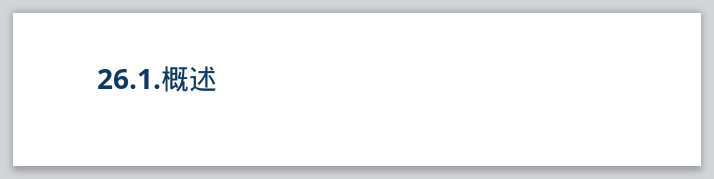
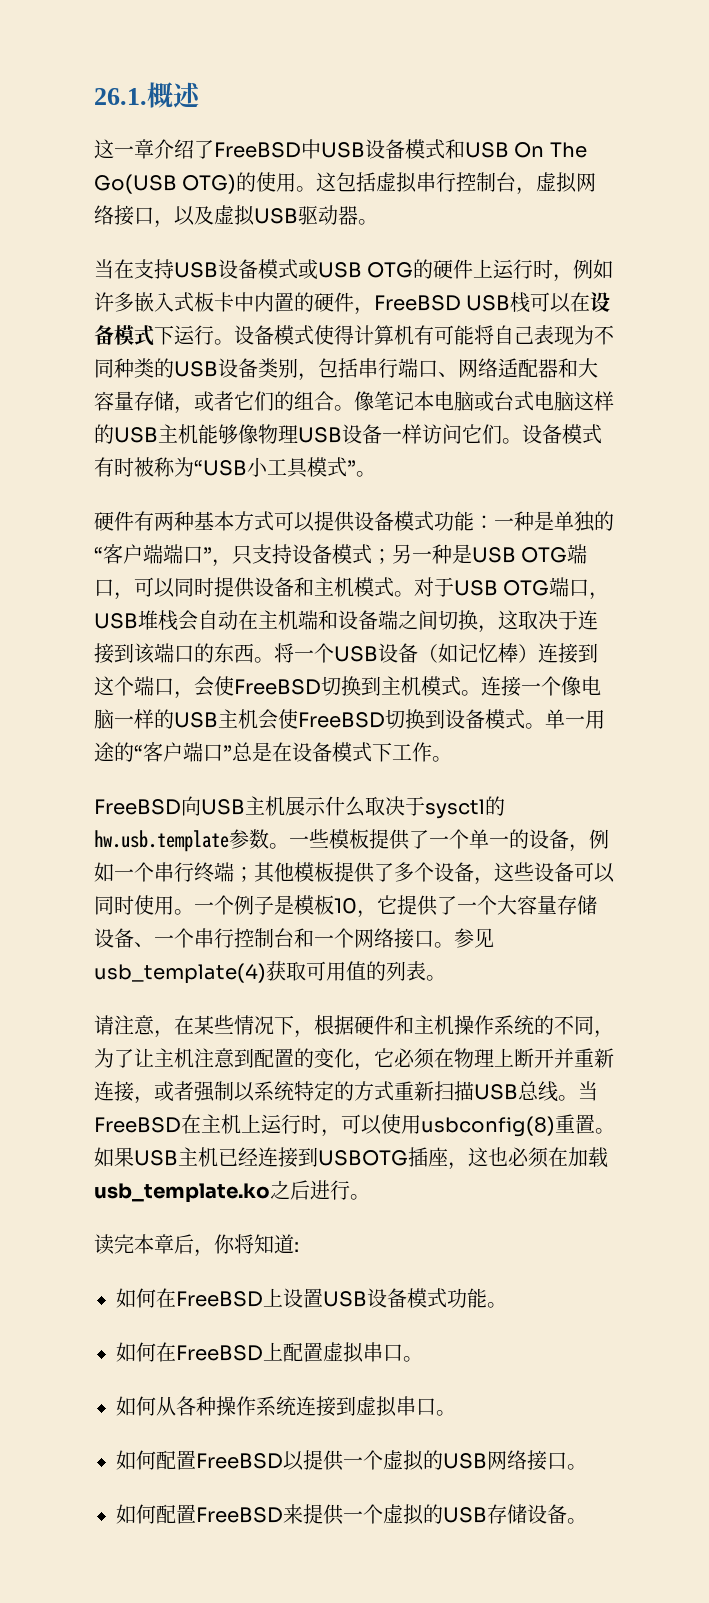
(217, 79) none -> [94,139,587,159] [94,172,597,195] [94,205,378,228] [94,259,614,282] [94,292,611,315] [94,325,614,346] [94,358,598,381] [94,391,614,414] [94,424,602,444] [94,457,376,478] [94,511,614,532] [94,544,588,567] [94,577,610,600] [94,610,598,633] [94,643,598,664] [94,676,601,699] [94,709,605,730] [94,742,452,762] [94,796,505,819] [94,829,609,852] [94,862,615,885] [94,895,597,918] [94,928,494,949] [94,961,446,984] [94,1015,614,1038] [94,1048,614,1071] [94,1081,598,1104] [94,1114,615,1137] [94,1147,608,1170] [94,1180,370,1203] [94,1234,299,1257] [116,1288,507,1308] [116,1342,423,1363] [116,1396,456,1417] [116,1450,587,1471] [116,1504,587,1525] // 这一章介绍了FreeBSD中USB设备模式和USB On The Go(USB OTG)的使用。这包括虚拟串行控制台，虚拟网络接口，以及虚拟USB驱动器。 // 当在支持USB设备模式或USB OTG的硬件上运行时，例如许多嵌入式板卡中内置的硬件，FreeBSD USB栈可以在设备模式下运行。设备模式使得计算机有可能将自己表现为不同种类的USB设备类别，包括串行端口、网络适配器和大容量存储，或者它们的组合。像笔记本电脑或台式电脑这样的USB主机能够像物理USB设备一样访问它们。设备模式有时被称为“USB小工具模式”。 // 硬件有两种基本方式可以提供设备模式功能：一种是单独的“客户端端口”，只支持设备模式；另一种是USB OTG端口，可以同时提供设备和主机模式。对于USB OTG端口，USB堆栈会自动在主机端和设备端之间切换，这取决于连接到该端口的东西。将一个USB设备（如记忆棒）连接到这个端口，会使FreeBSD切换到主机模式。连接一个像电脑一样的USB主机会使FreeBSD切换到设备模式。单一用途的“客户端口”总是在设备模式下工作。 // FreeBSD向USB主机展示什么取决于sysctl的hw.usb.template参数。一些模板提供了一个单一的设备，例如一个串行终端；其他模板提供了多个设备，这些设备可以同时使用。一个例子是模板10，它提供了一个大容量存储设备、一个串行控制台和一个网络接口。参见usb_template(4)获取可用值的列表。 // 请注意，在某些情况下，根据硬件和主机操作系统的不同，为了让主机注意到配置的变化，它必须在物理上断开并重新连接，或者强制以系统特定的方式重新扫描USB总线。当FreeBSD在主机上运行时，可以使用usbconfig(8)重置。如果USB主机已经连接到USBOTG插座，这也必须在加载usb_template.ko之后进行。 // 读完本章后，你将知道: // 如何在FreeBSD上设置USB设备模式功能。 // 如何在FreeBSD上配置虚拟串口。 // 如何从各种操作系统连接到虚拟串口。 // 如何配置FreeBSD以提供一个虚拟的USB网络接口。 // 如何配置FreeBSD来提供一个虚拟的USB存储设备。

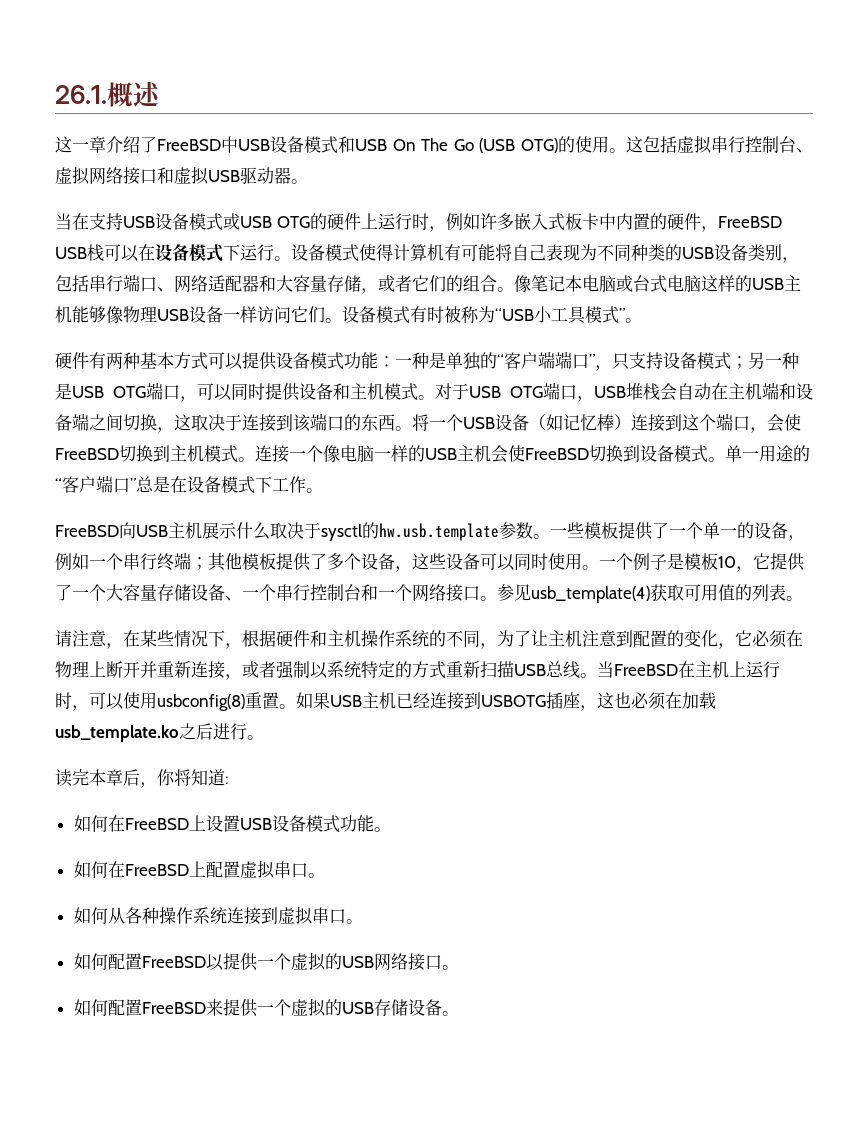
[94,174,177,194] Go(USB -> [453,138,516,153] Go (USB
[516,187,537,195] ， -> [795,148,813,153] 、
[154,206,214,228] ，以及 -> [157,167,174,184] 和

